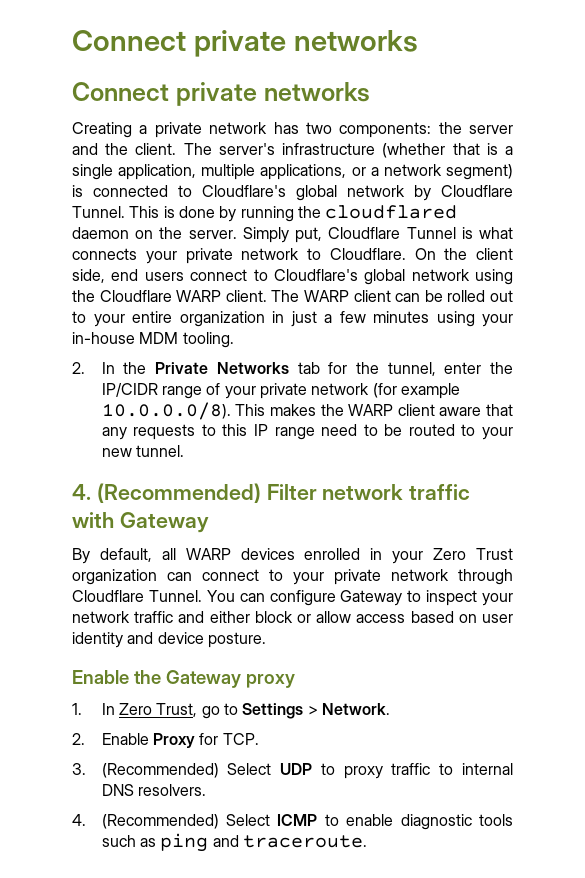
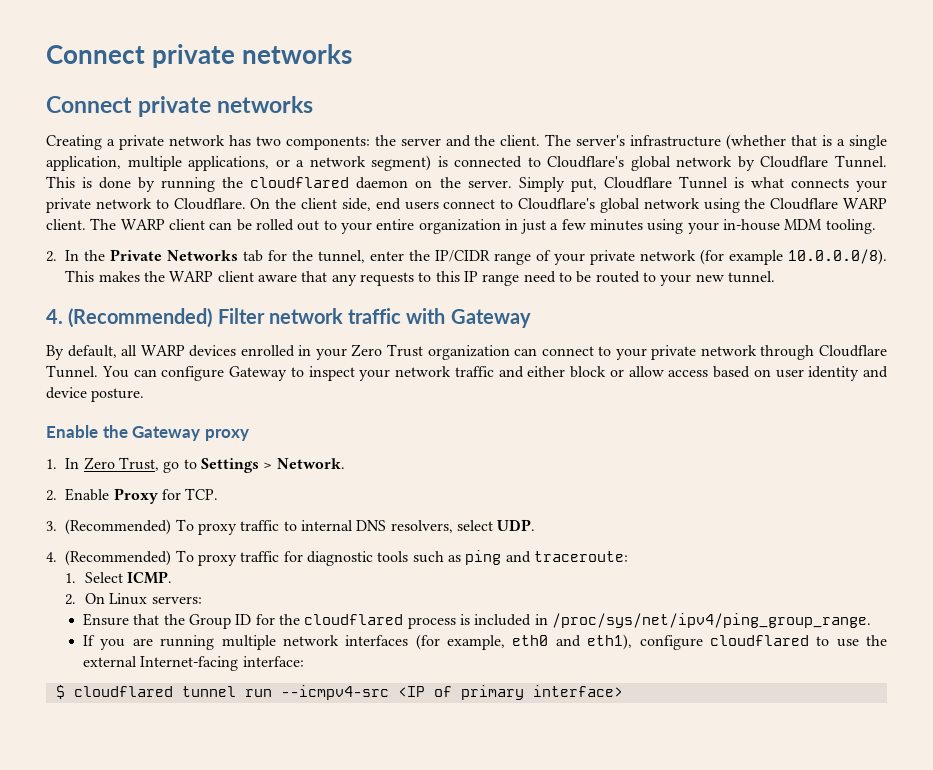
[227,763,335,775] Select UDP to -> [175,519,194,531] To
[138,784,207,796] [72,814,394,829] resolvers. // 4. (Recommended) Select ICMP to enable -> [390,519,536,533] [46,550,303,566] resolvers, select UDP. // 4. (Recommended) To proxy traffic for
[242,835,367,848] traceroute. -> [533,551,628,562] [65,571,173,584] [65,593,202,605] [83,613,871,629] [83,634,887,650] [83,656,304,671] [55,685,623,700] traceroute: // 1. Select ICMP. // 2. On Linux servers: // Ensure that the Group ID for the cloudflared process is included in /proc/sys/net/ipv4/ping_group_range. // If you are running multiple network interfaces (for example, eth0 and eth1), configure cloudflared to use the external Internet-facing interface: // $ cloudflared tunnel run --icmpv4-src <IP of primary interface>

